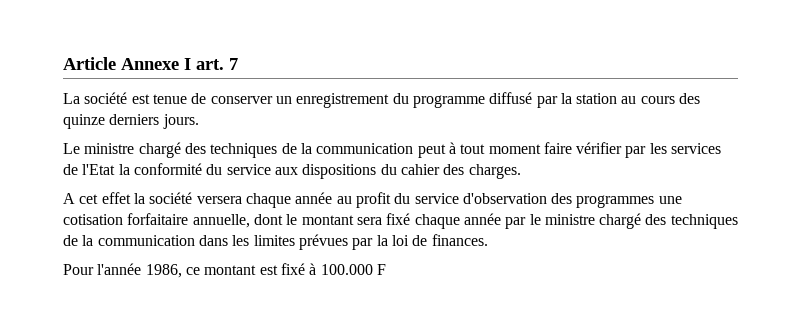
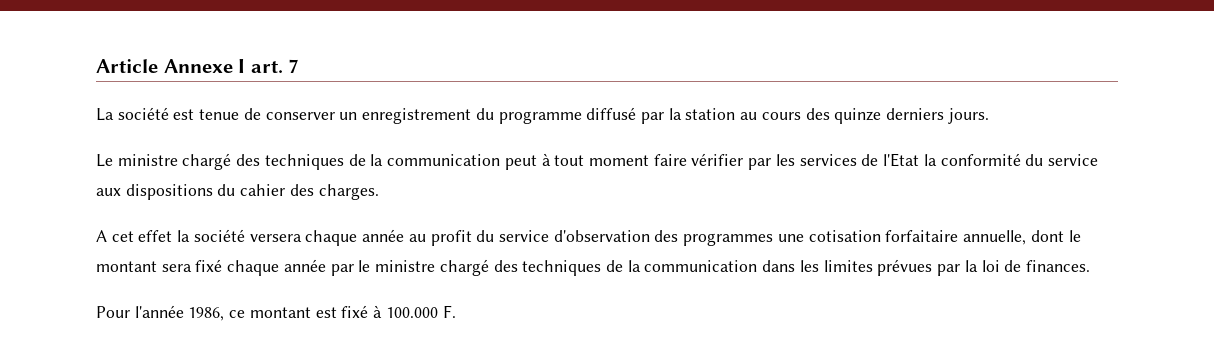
[376,264,386,275] F -> [442,305,456,318] F.

